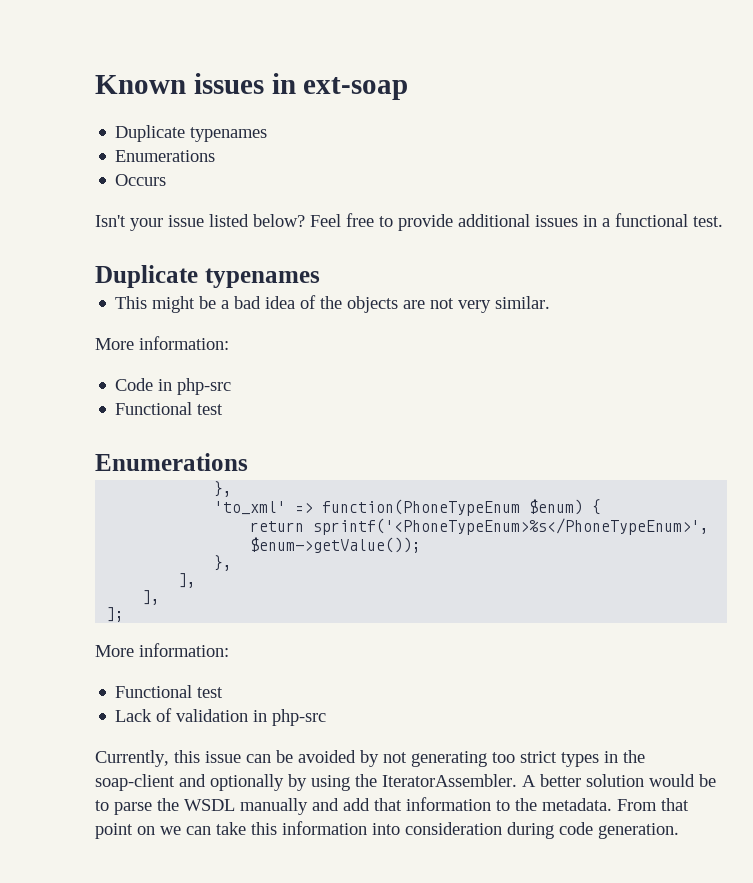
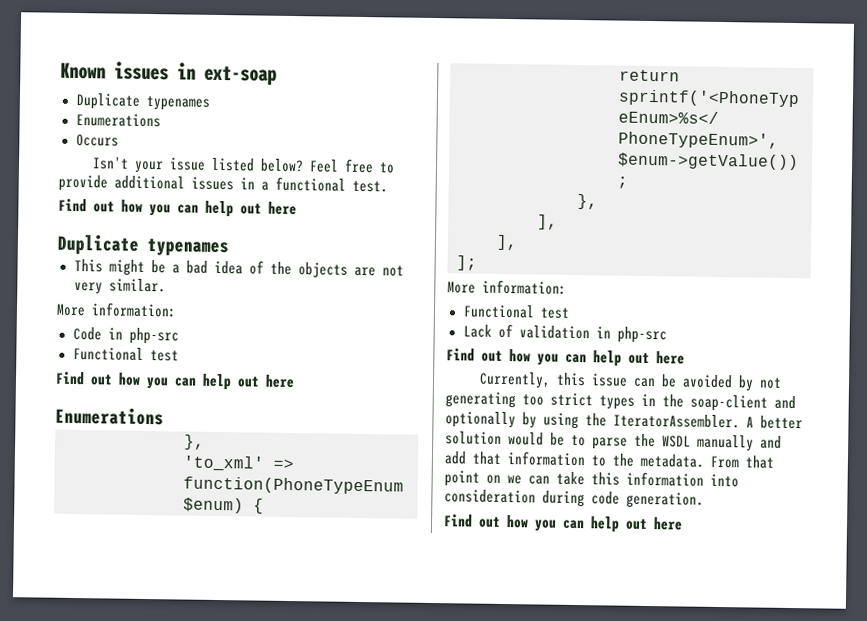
(723, 221) none -> [58,198,297,218] // Find out how you can help out here
(224, 409) none -> [55,371,295,391] // Find out how you can help out here
(327, 717) none -> [446,348,685,367] // Find out how you can help out here
(679, 831) none -> [443,514,683,533] // Find out how you can help out here

